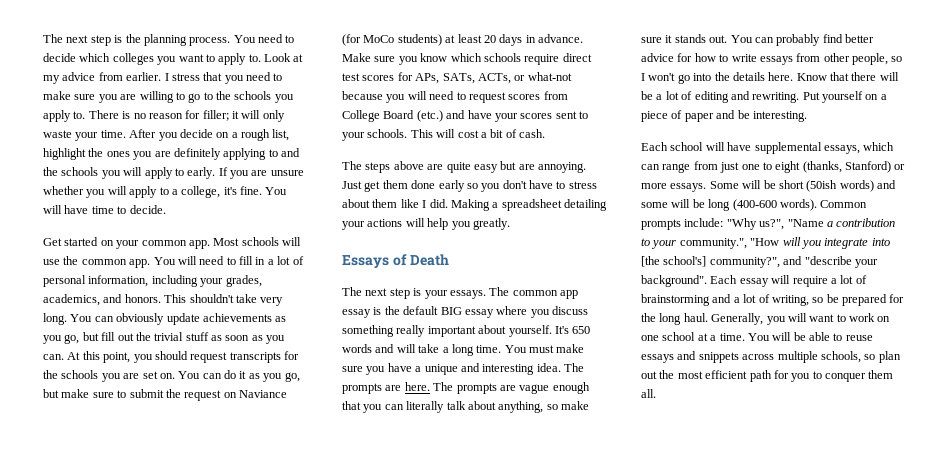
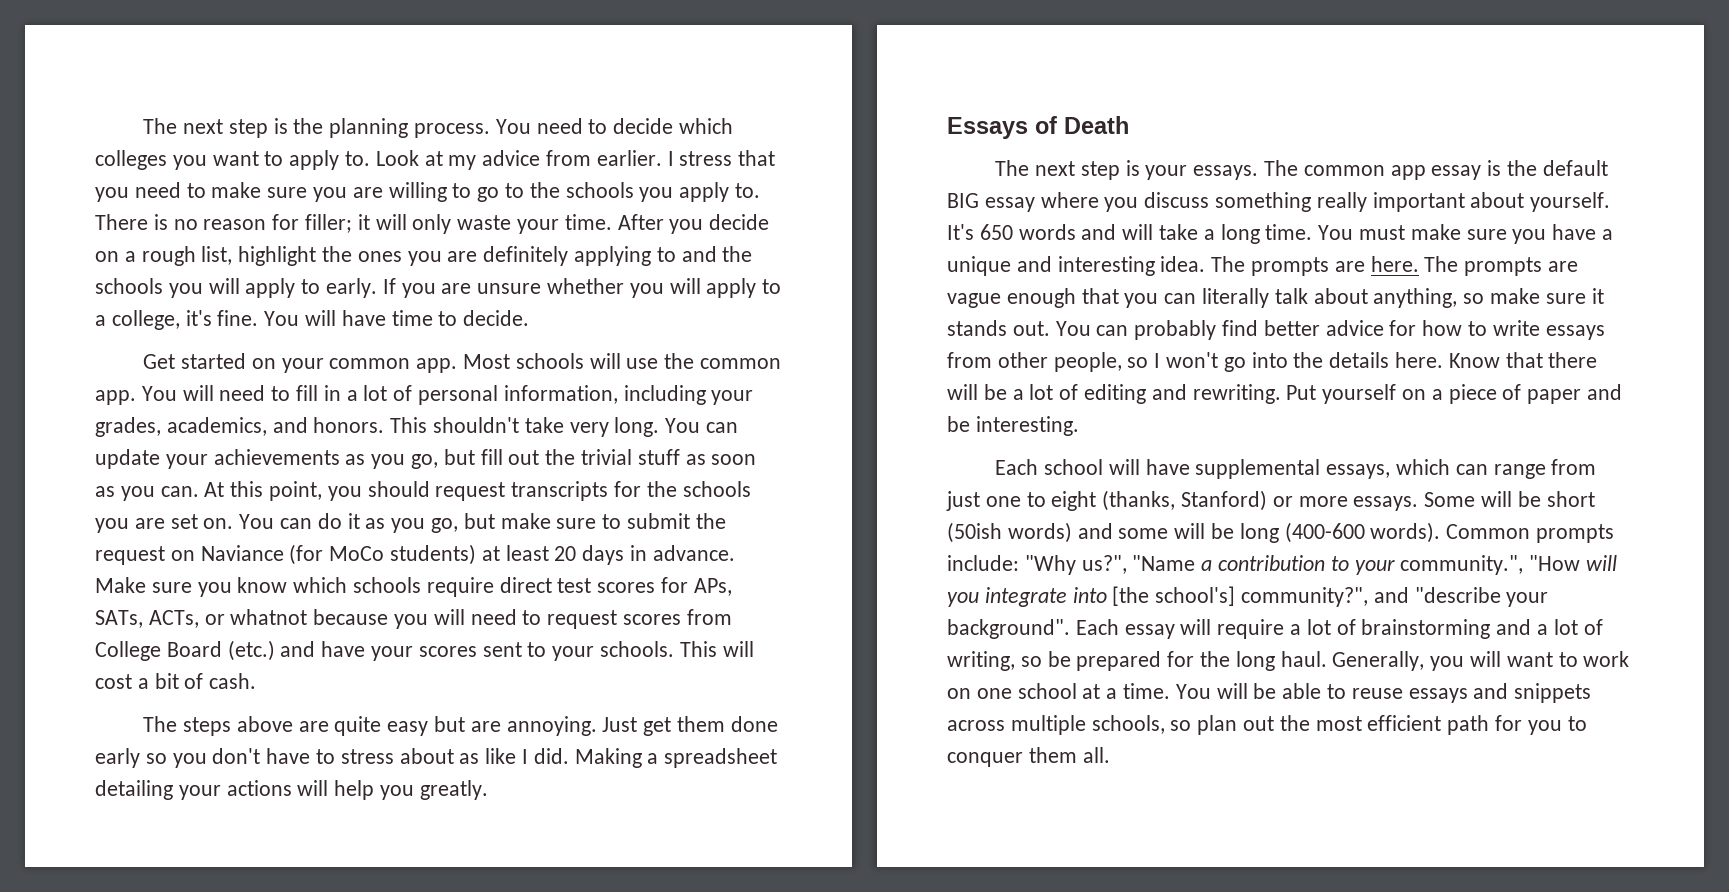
[116,313,200,325] obviously update -> [95,449,208,469] update your
[527,72,572,81] what-not -> [230,609,308,625] whatnot
[372,199,398,208] them -> [459,753,480,764] as

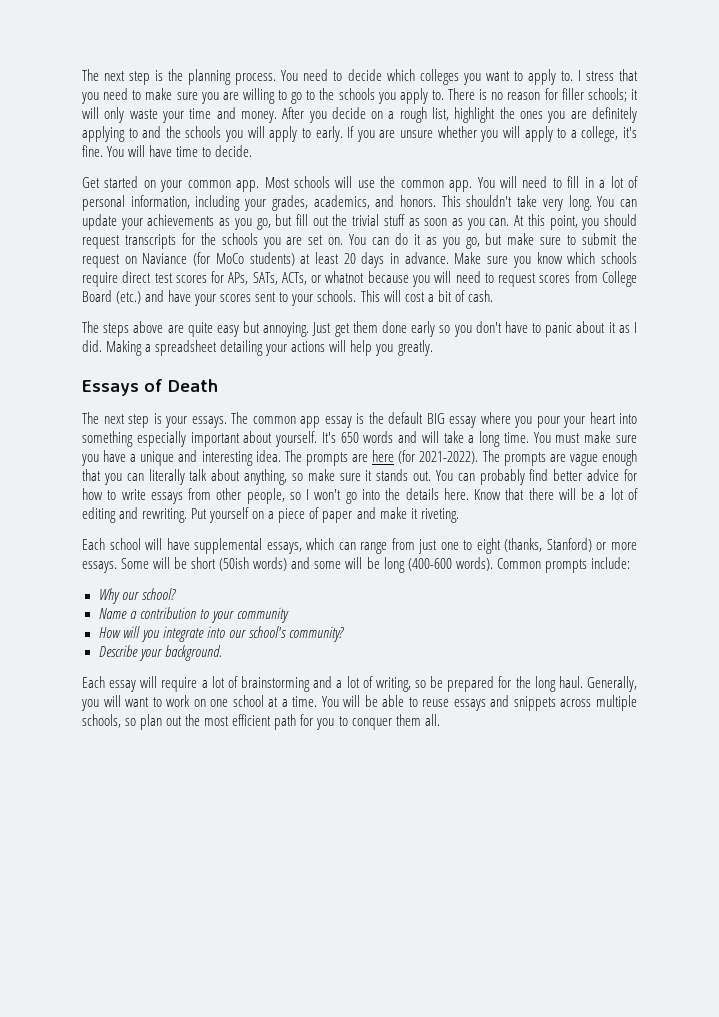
[375,150,662,170] Look at my advice from earlier. -> (573, 76) none
[305,214,353,233] filler; -> [561,88,627,102] filler schools;
[564,214,612,230] time. -> [189,107,277,123] time and money.
[470,721,501,732] are -> (261, 327) none
[340,748,517,764] stress about as like -> [545,321,630,337] panic about it as
[1144,192,1367,212] discuss something really -> [536,412,637,428] [82,431,186,447] pour your heart into something especially
[1370,256,1419,272] here. -> [372,450,479,464] here (for 2021-2022).
[947,416,1079,436] be interesting. -> [379,507,459,523] make it riveting.
[1024,555,1196,575] "Why us?", "Name -> [98,588,176,604] [98,608,127,619] // Why our school? // Name
[1400,555,1581,575] community.", "How -> [236,607,289,623] [98,627,121,638] community // How
[1112,586,1549,607] [947,619,1070,639] [the school's] community?", and "describe your background". -> [228,626,344,642] [98,645,222,661] our school's community? // Describe your background. //

